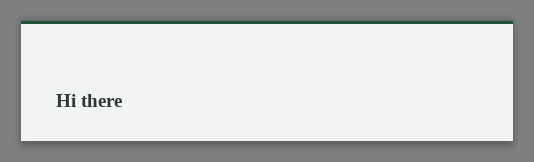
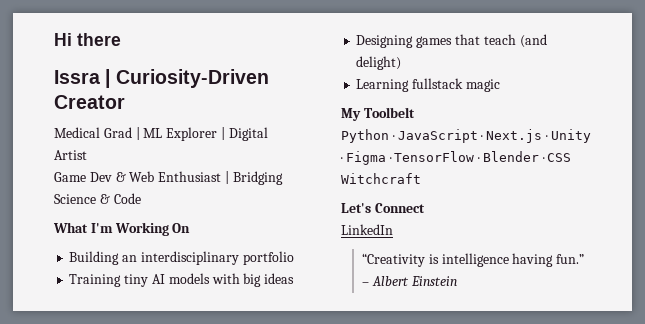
(123, 100) none -> [54,69,269,88] [54,95,125,109] [54,127,268,141] [54,150,87,160] [54,171,283,185] [54,193,141,204] [53,222,191,236] [69,251,294,265] [69,273,295,287] [356,34,547,48] [356,56,402,70] [356,78,500,92] [341,107,415,121] [341,129,591,143] [341,151,572,165] [341,173,421,184] [341,203,425,213] [341,224,393,235] [361,253,585,267] [361,276,457,286] // Issra | Curiosity-Driven Creator // Medical Grad | ML Explorer | Digital Artist // Game Dev & Web Enthusiast | Bridging Science & Code // What I'm Working On // Building an interdisciplinary portfolio // Training tiny AI models with big ideas // Designing games that teach (and delight) // Learning fullstack magic // My Toolbelt // Python · JavaScript · Next.js · Unity · Figma · TensorFlow · Blender · CSS Witchcraft // Let's Connect // LinkedIn // “Creativity is intelligence having fun.” – Albert Einstein

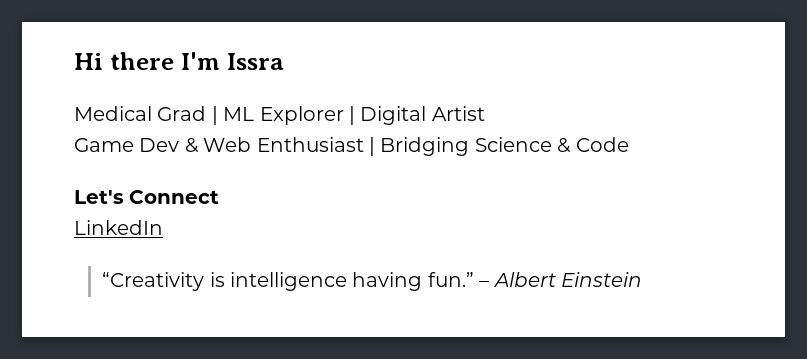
(121, 39) // -> [180,52,220,70] I'm
[105,69,269,88] [54,95,125,109] | Curiosity-Driven Creator -> (284, 61) none
[53,222,191,236] [69,251,294,265] [69,273,295,287] [356,34,547,48] [356,56,402,70] [356,78,500,92] [341,107,415,121] [341,129,591,143] [341,151,572,165] [341,173,421,184] // What I'm Working On // Building an interdisciplinary portfolio // Training tiny AI models with big ideas // Designing games that teach (and delight) // Learning fullstack magic // My Toolbelt // Python · JavaScript · Next.js · Unity · Figma · TensorFlow · Blender · CSS Witchcraft -> (629, 144) none

